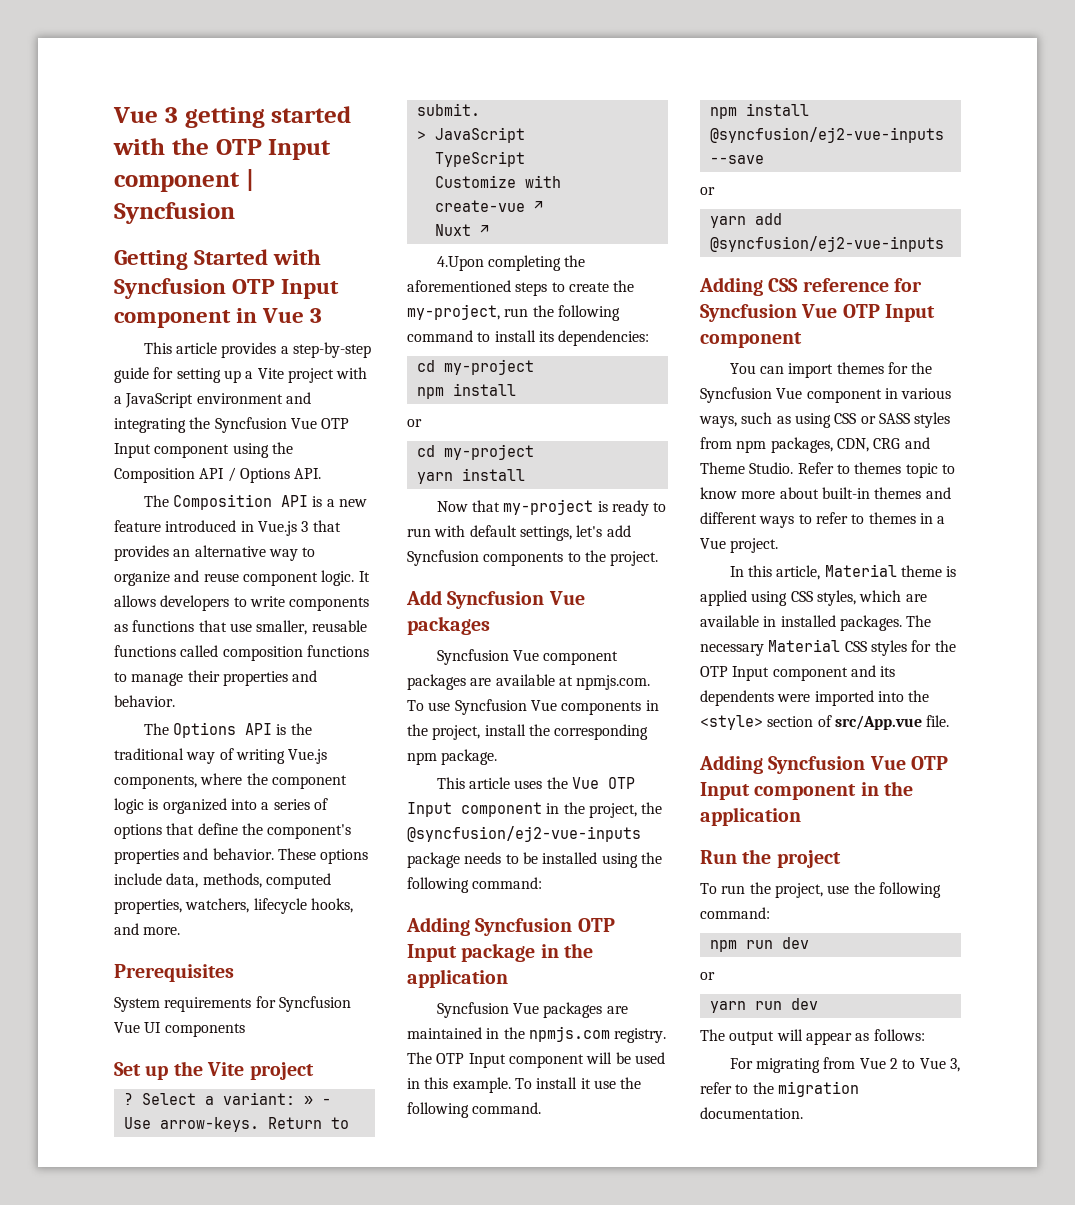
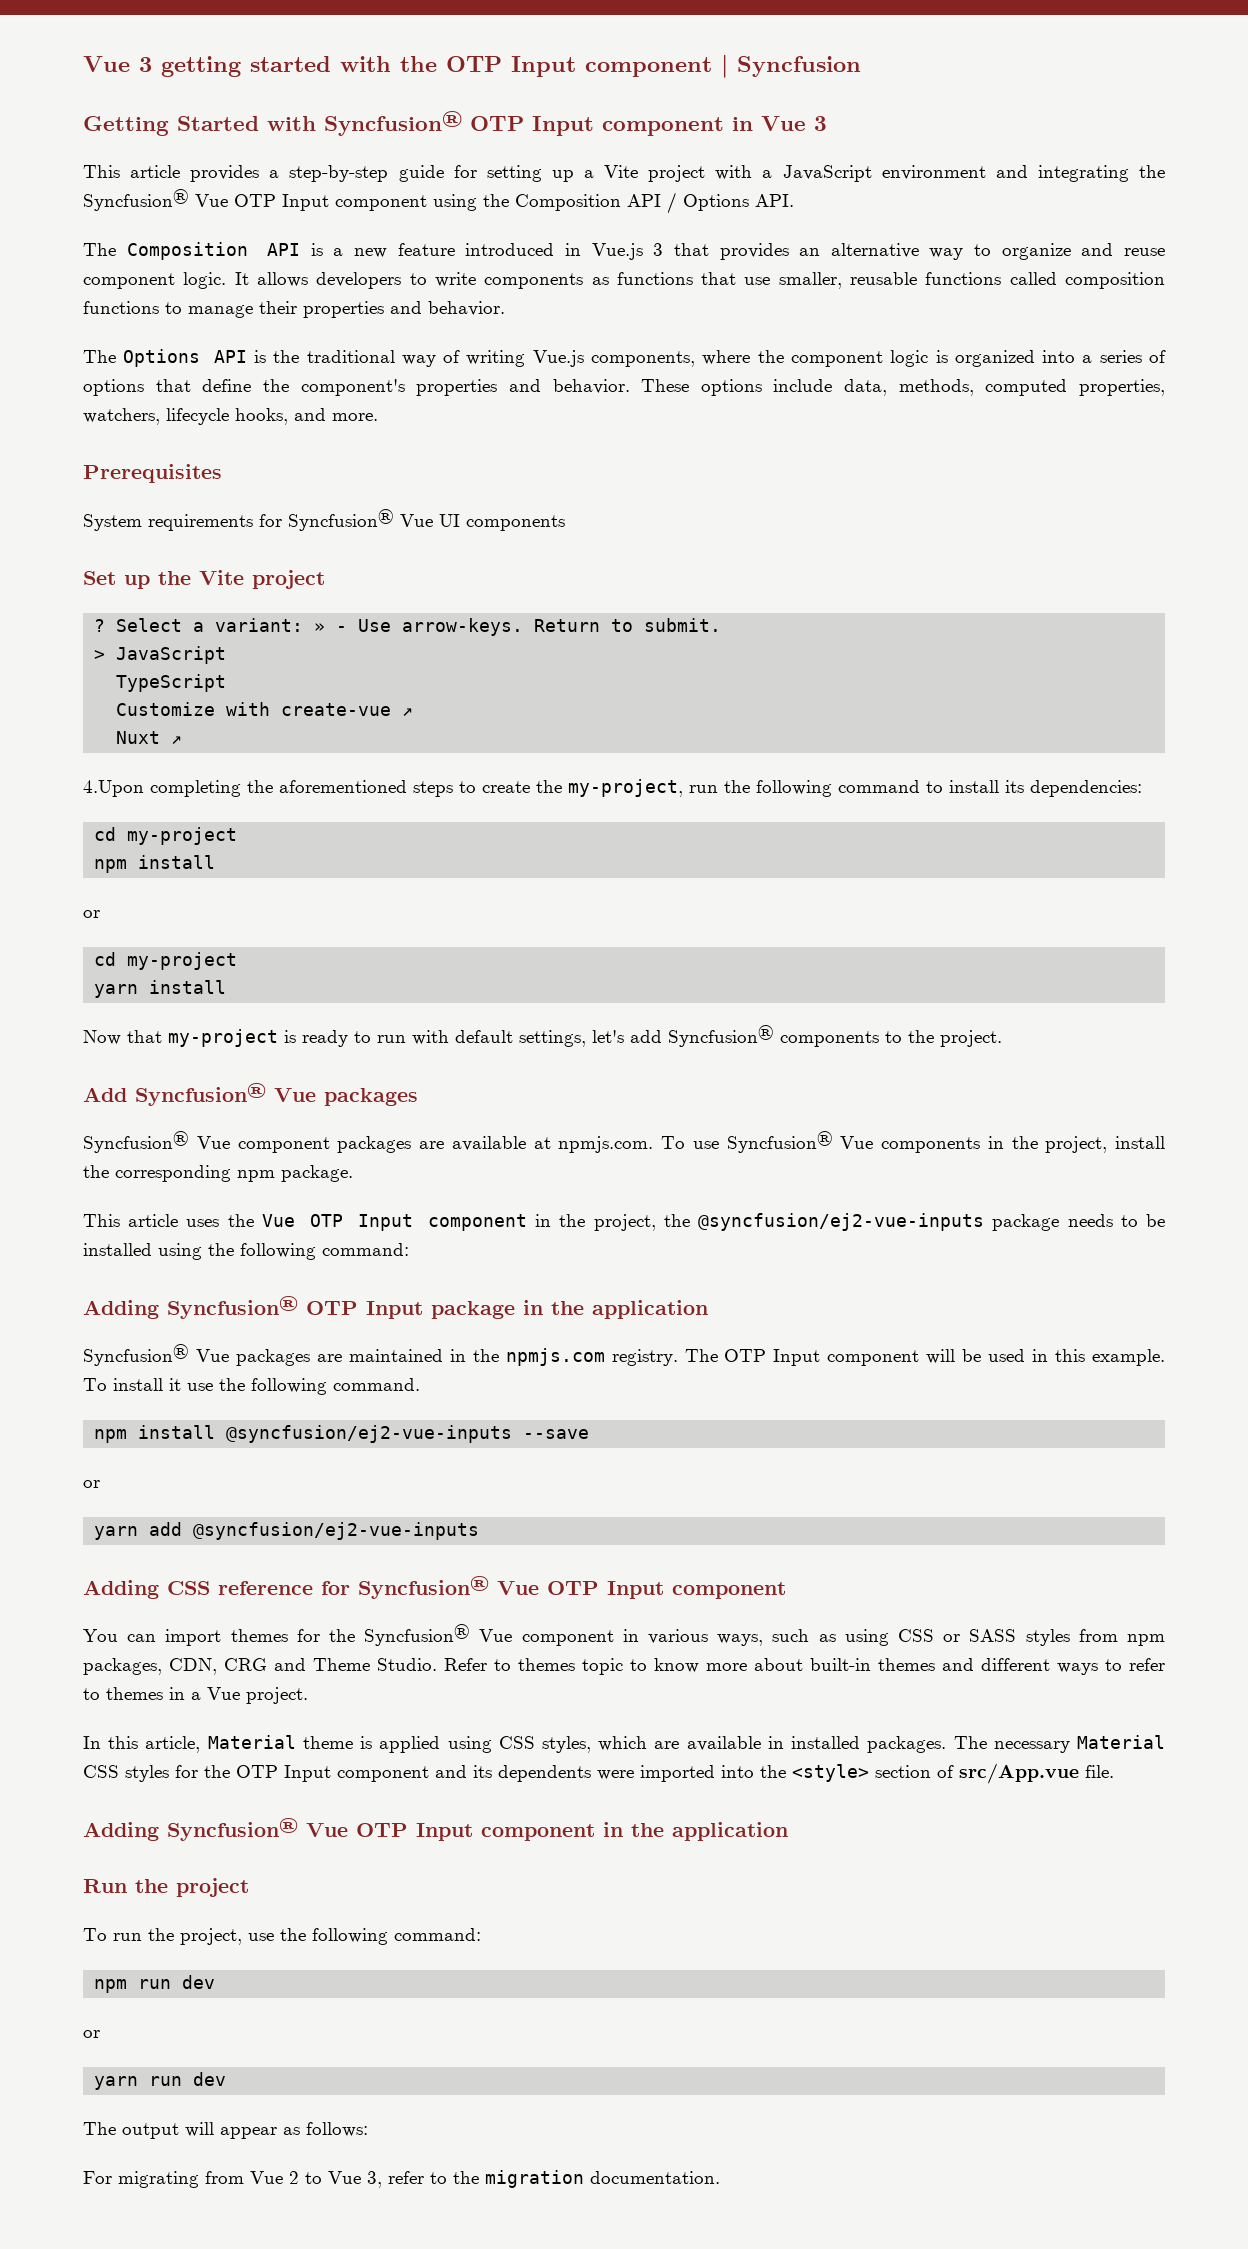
[114,278,226,299] Syncfusion -> [324,111,462,136] Syncfusion®
[214,417,287,433] Syncfusion -> [83,189,189,211] Syncfusion®
[278,996,351,1012] Syncfusion -> [288,509,394,531] Syncfusion®
[407,550,479,566] Syncfusion -> [668,1025,774,1047] Syncfusion®
[447,591,545,609] Syncfusion -> [135,1083,266,1106] Syncfusion®
[436,649,509,665] Syncfusion -> [83,1131,189,1153] Syncfusion®
[454,699,527,715] Syncfusion -> [726,1131,833,1153] Syncfusion®
[475,918,573,936] Syncfusion -> [167,1296,298,1319] Syncfusion®
[436,1002,509,1018] Syncfusion -> [83,1344,189,1366] Syncfusion®
[700,304,797,322] Syncfusion -> [358,1576,489,1599] Syncfusion®
[700,387,772,403] Syncfusion -> [364,1624,471,1646] Syncfusion®
[768,756,866,774] Syncfusion -> [167,1818,298,1841] Syncfusion®

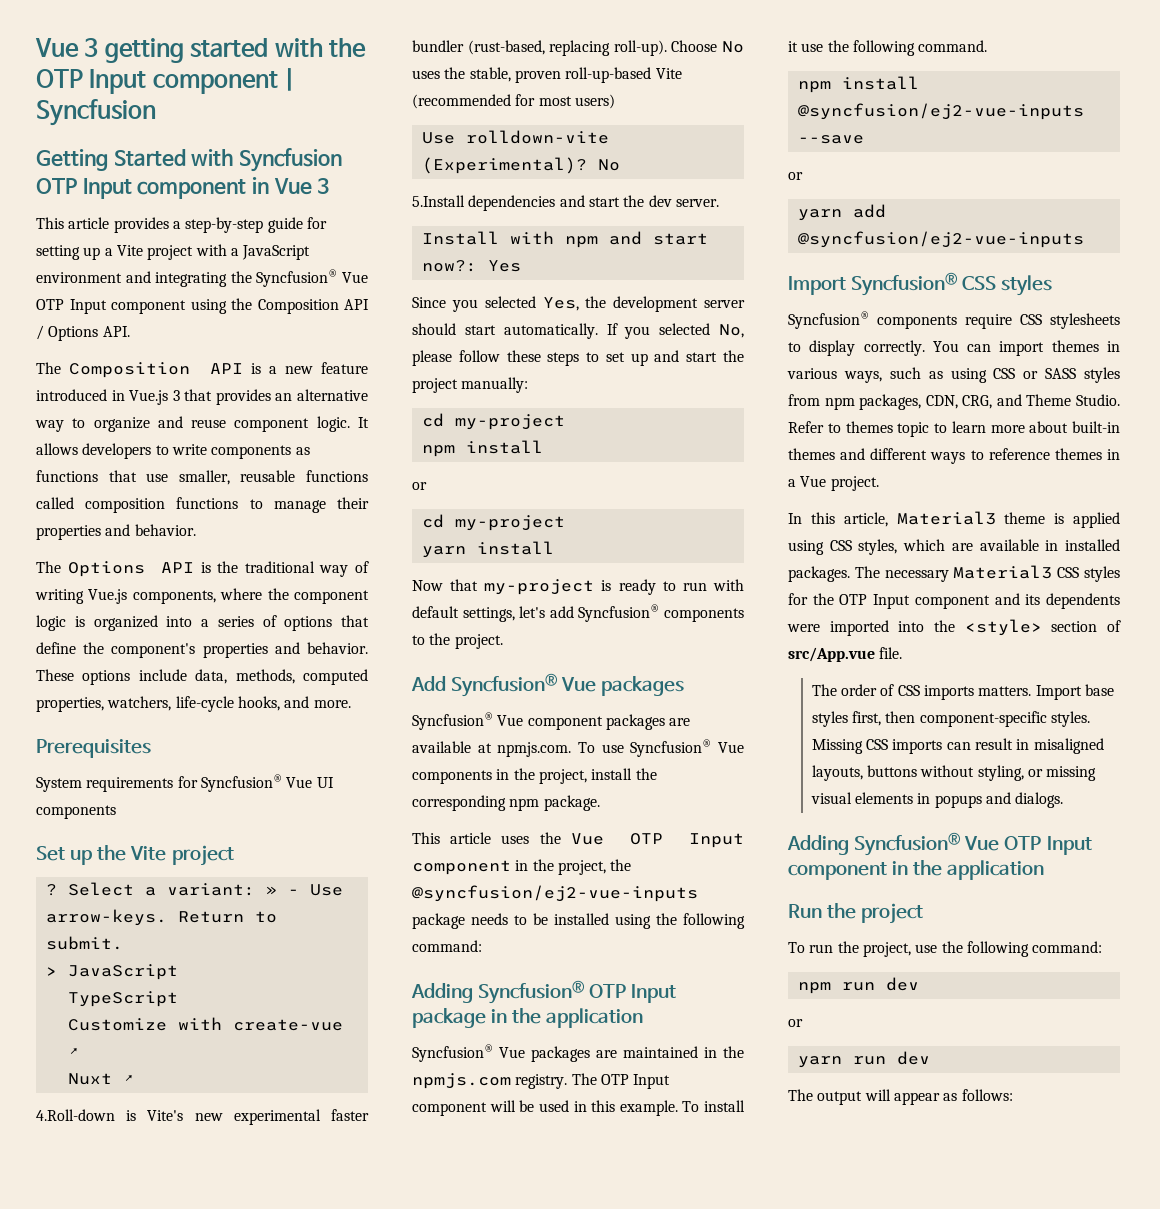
[324,111,462,136] Syncfusion® -> [239,148,343,172] Syncfusion
[166,408,229,425] lifecycle -> [175,696,234,712] life-cycle
[83,779,1142,797] 4.Upon completing the aforementioned steps to create the my-project, run the following command to install its dependencies: -> [36,1109,369,1125] [412,40,744,56] [412,67,682,83] [412,94,615,109] [421,130,609,144] [421,157,620,174] [412,195,719,211] [421,231,708,248] [421,260,521,272] [412,296,745,312] [412,323,744,339] [412,350,744,366] [412,377,529,393] 4.Roll-down is Vite's new experimental faster bundler (rust-based, replacing roll-up). Choose No uses the stable, proven roll-up-based Vite (recommended for most users) // Use rolldown-vite (Experimental)? No // 5.Install dependencies and start the dev server. // Install with npm and start now?: Yes // Since you selected Yes, the development server should start automatically. If you selected No, please follow these steps to set up and start the project manually:
[83,1576,786,1599] [83,1624,614,1646] Adding CSS reference for Syncfusion® Vue OTP Input component // You can import themes for the Syncfusion® Vue component -> [788,272,1053,296] [788,311,1120,329] [788,340,1099,356] Import Syncfusion® CSS styles // Syncfusion® components require CSS stylesheets to display correctly. You can import themes
[224,1658,267,1671] CRG -> [962,395,993,409] CRG,
[654,1658,699,1673] know -> [951,421,986,433] learn
[1129,1658,1165,1671] [83,1688,100,1700] refer to -> [988,448,1050,460] reference
[207,1735,296,1749] Material -> [896,511,996,525] Material3
[1076,1735,1165,1749] Material -> [953,565,1053,579] Material3
(1114, 1771) none -> [811,684,1115,700] [811,711,1091,727] [811,738,1104,754] [811,765,1097,781] [810,792,1064,808] // The order of CSS imports matters. Import base styles first, then component-specific styles. Missing CSS imports can result in misaligned layouts, buttons without styling, or missing visual elements in popups and dialogs.
[83,2170,720,2188] // For migrating from Vue 2 to Vue 3, refer to the migration documentation. -> (1013, 1095) none

